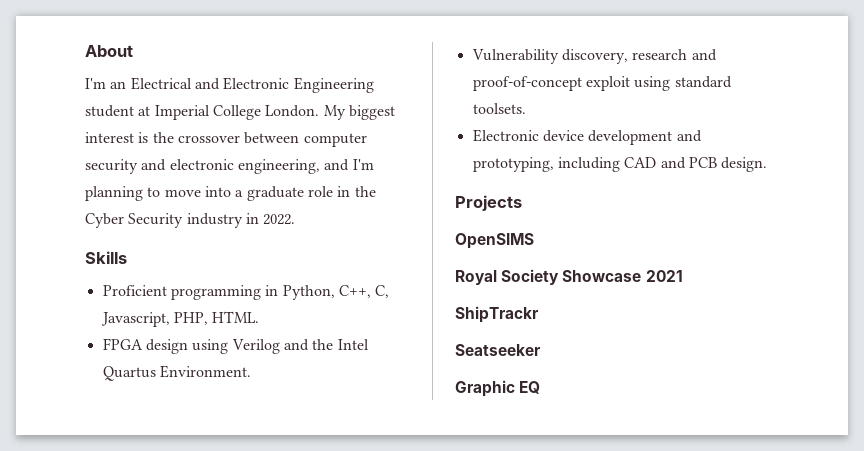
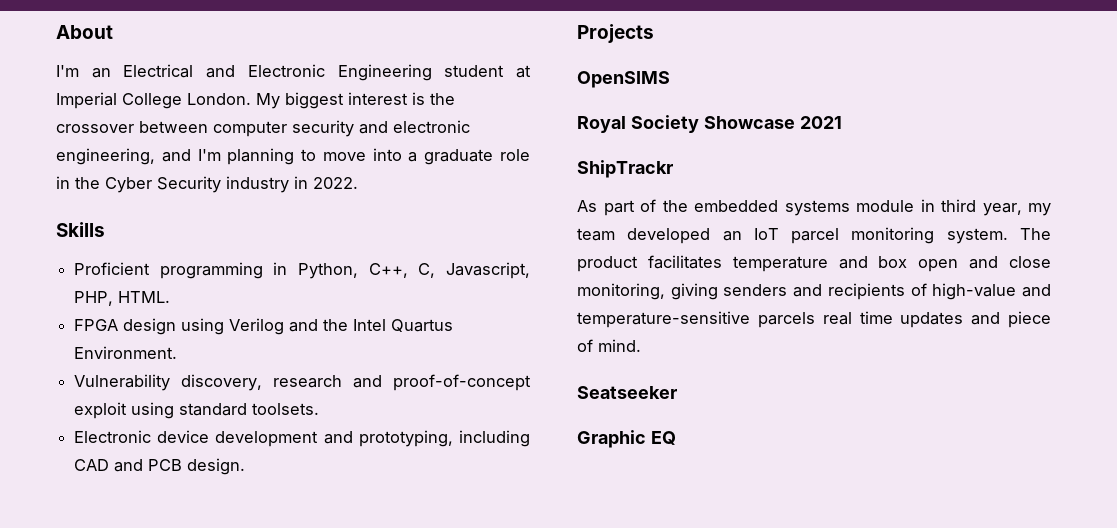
(539, 314) none -> [577,199,1051,216] [577,227,1051,244] [577,255,1051,272] [577,283,1051,300] [577,311,1051,328] [577,339,641,352] // As part of the embedded systems module in third year, my team developed an IoT parcel monitoring system. The product facilitates temperature and box open and close monitoring, giving senders and recipients of high-value and temperature-sensitive parcels real time updates and piece of mind.

